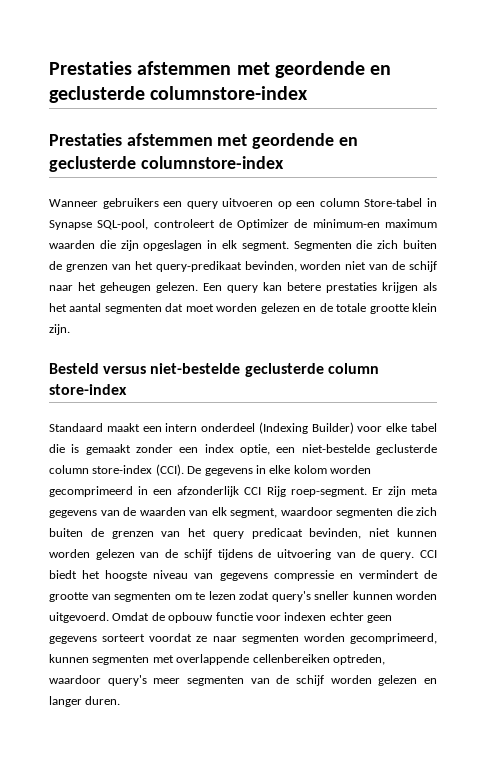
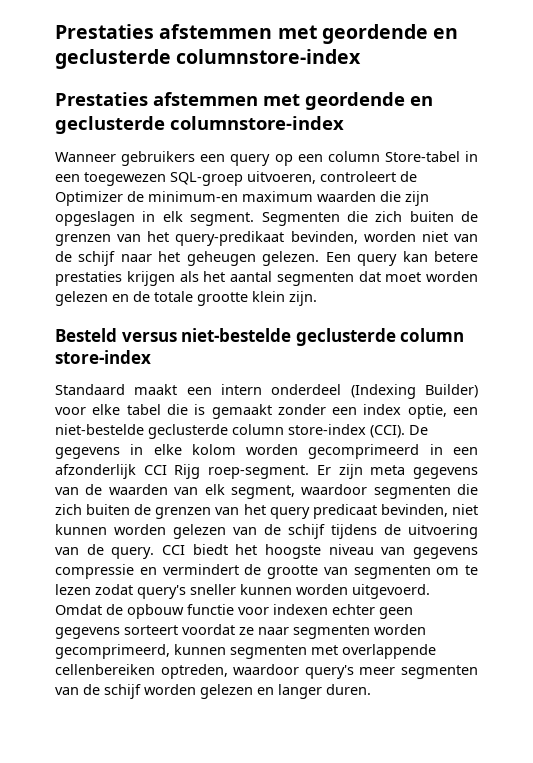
[222,198,274,207] uitvoeren -> (271, 160) none
[49,219,149,230] Synapse SQL-pool, -> [55,171,316,186] een toegewezen SQL-groep uitvoeren,

